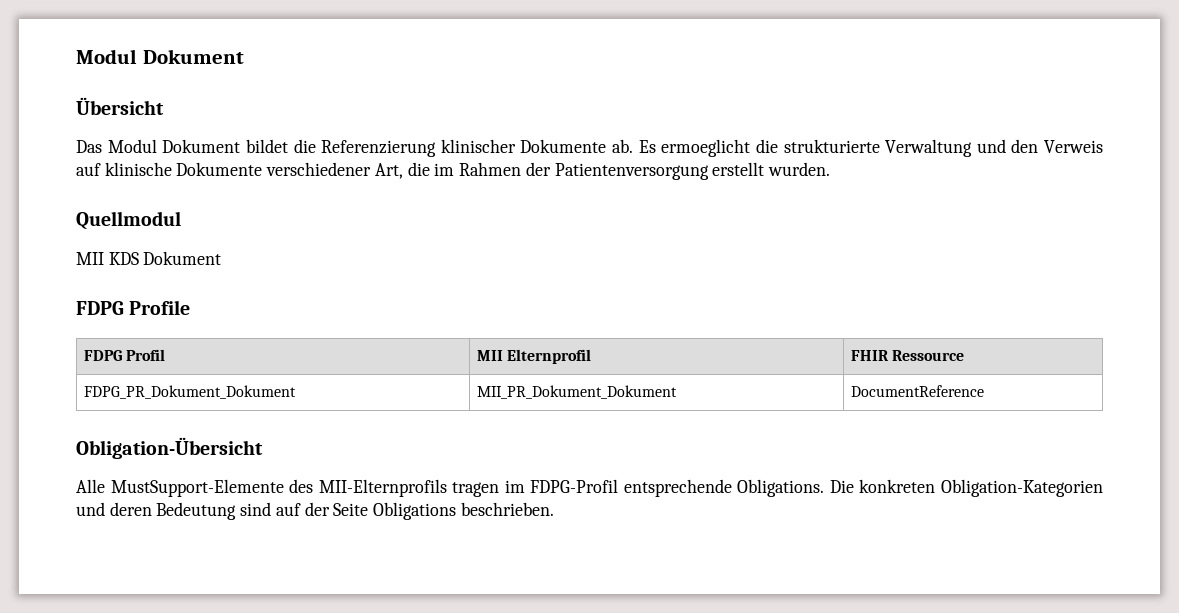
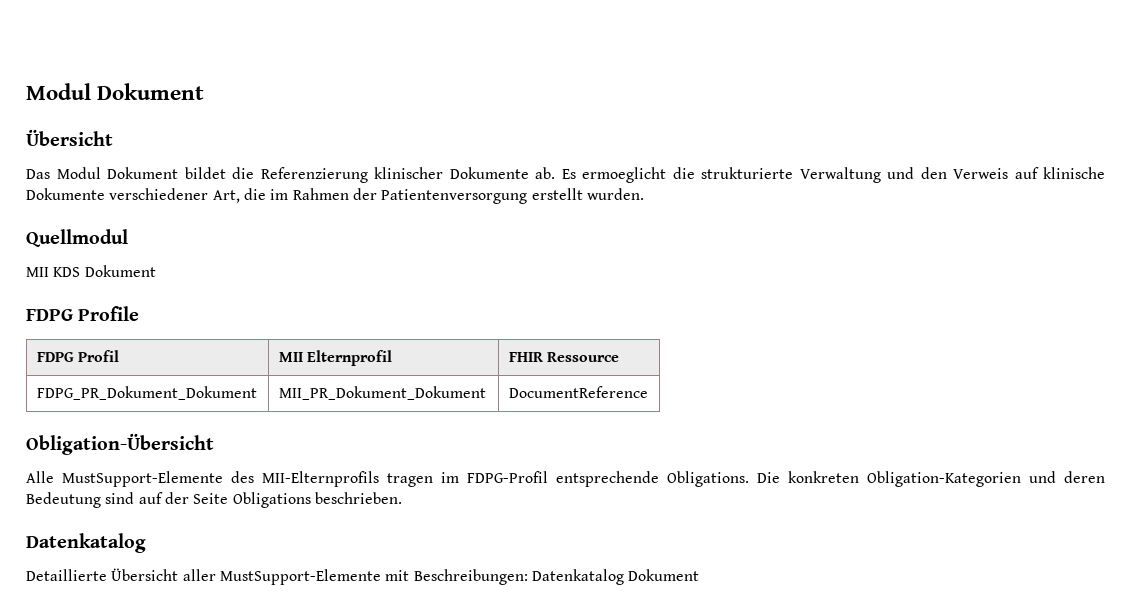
(554, 509) none -> [26,533,146,553] [26,568,700,585] // Datenkatalog // Detaillierte Übersicht aller MustSupport-Elemente mit Beschreibungen: Datenkatalog Dokument

